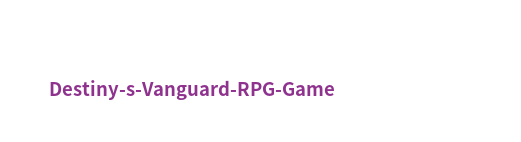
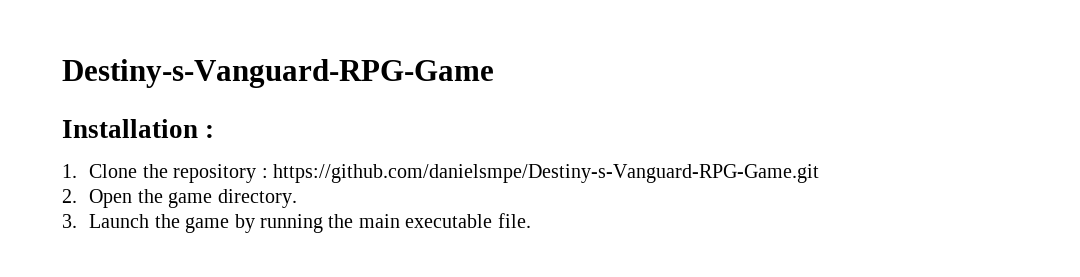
(335, 90) none -> [62,119,215,138] [62,164,819,183] [62,189,297,208] [62,213,531,233] // Installation : // 1. Clone the repository : https://github.com/danielsmpe/Destiny-s-Vanguard-RPG-Game.git // 2. Open the game directory. // 3. Launch the game by running the main executable file.

